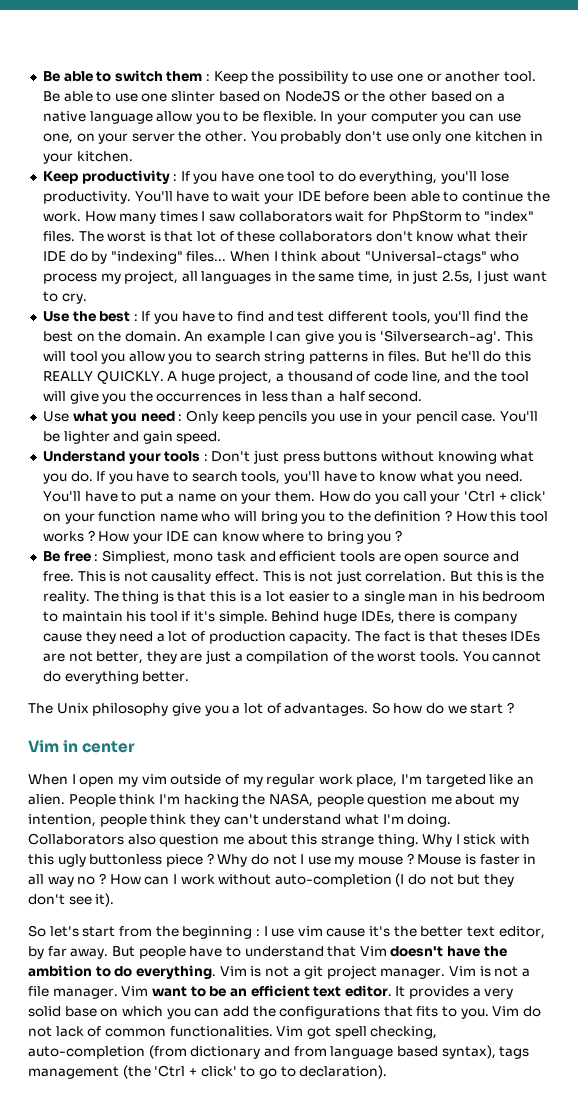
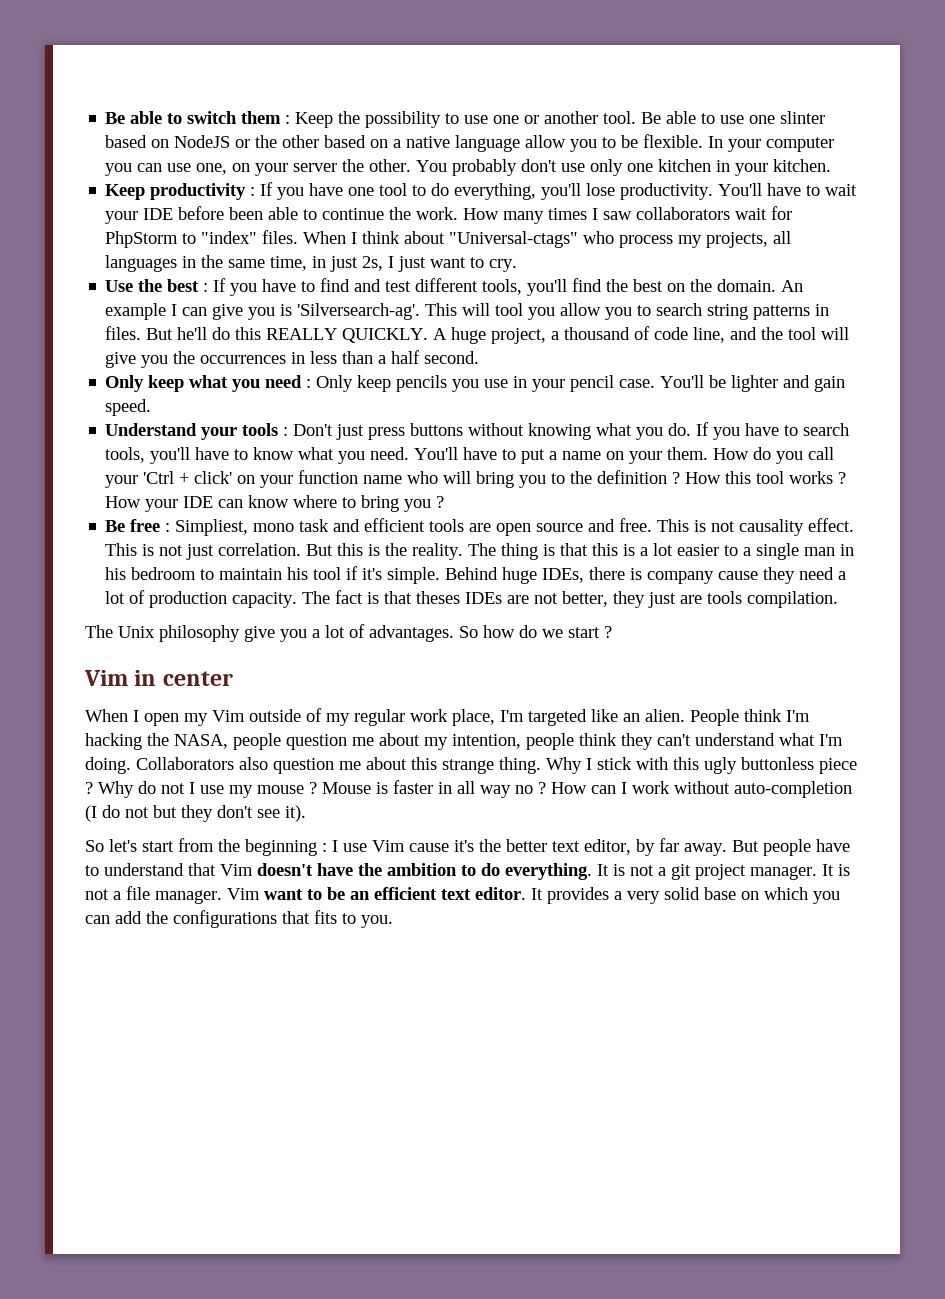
[78,231,528,242] [42,251,227,264] The worst is that lot of these collaborators don't know what their IDE do by "indexing" files... -> (299, 237) none
[124,270,179,284] project, -> [706,232,769,248] projects,
[441,270,473,284] 2.5s, -> [362,256,384,271] 2s,
[42,411,69,422] Use -> [105,375,185,392] Only keep
[180,650,542,664] [42,671,190,684] are just a compilation of the worst tools. You cannot do everything better. -> [648,591,839,608] just are tools compilation.
[141,774,167,784] vim -> [212,710,245,722] Vim
[297,926,323,936] vim -> [372,840,405,852] Vim
[219,966,247,976] Vim -> [597,864,609,876] It
[449,966,477,976] Vim -> [822,864,834,876] It
[492,1006,542,1017] [28,1026,438,1039] [28,1045,530,1059] [28,1065,388,1079] Vim do not lack of common functionalities. Vim got spell checking, auto-completion (from dictionary and from language based syntax), tags management (the 'Ctrl + click' to go to declaration). -> (393, 921) none

